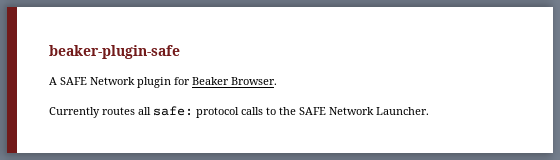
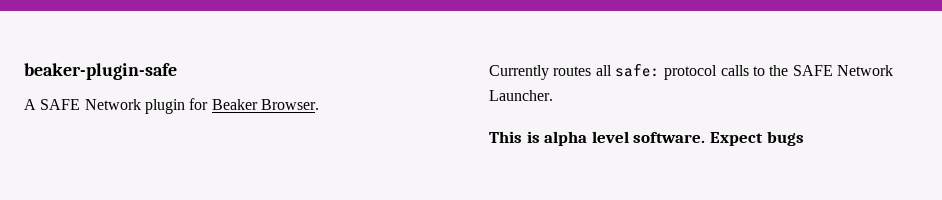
(429, 111) none -> [489,131,804,146] // This is alpha level software. Expect bugs

